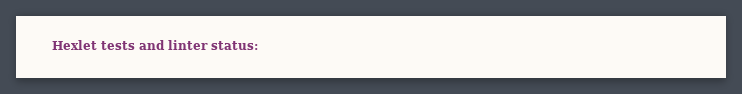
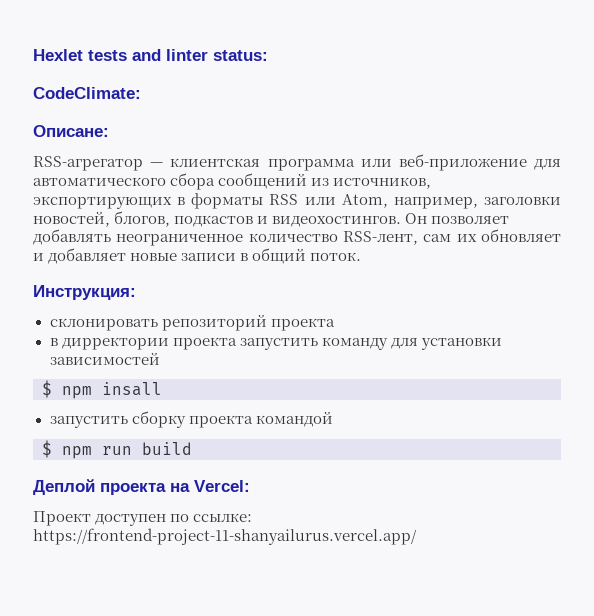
(258, 45) none -> [33,87,141,99] [33,125,109,137] [33,154,561,171] [33,173,432,190] [33,193,562,209] [33,211,510,227] [33,229,561,246] [33,248,362,264] [33,285,136,300] [49,314,335,331] [49,337,502,350] [49,352,160,365] [42,380,162,399] [49,411,333,428] [42,440,192,459] [33,479,250,495] [33,511,253,526] [33,528,417,545] // CodeClimate: // Описане: // RSS-агрегатор — клиентская программа или веб-приложение для автоматического сбора сообщений из источников, экспортирующих в форматы RSS или Atom, например, заголовки новостей, блогов, подкастов и видеохостингов. Он позволяет добавлять неограниченное количество RSS-лент, сам их обновляет и добавляет новые записи в общий поток. // Инструкция: // склонировать репозиторий проекта // в дирректории проекта запустить команду для установки зависимостей // $ npm insall // запустить сборку проекта командой // $ npm run build // Деплой проекта на Vercel: // Проект доступен по ссылке: https://frontend-project-11-shanyailurus.vercel.app/

